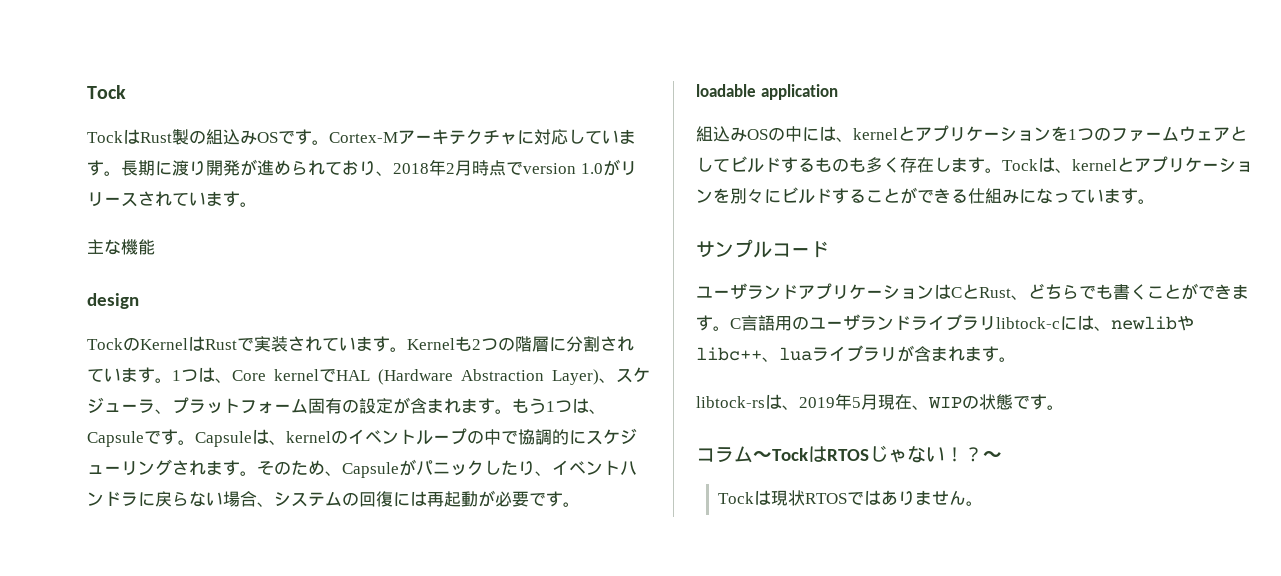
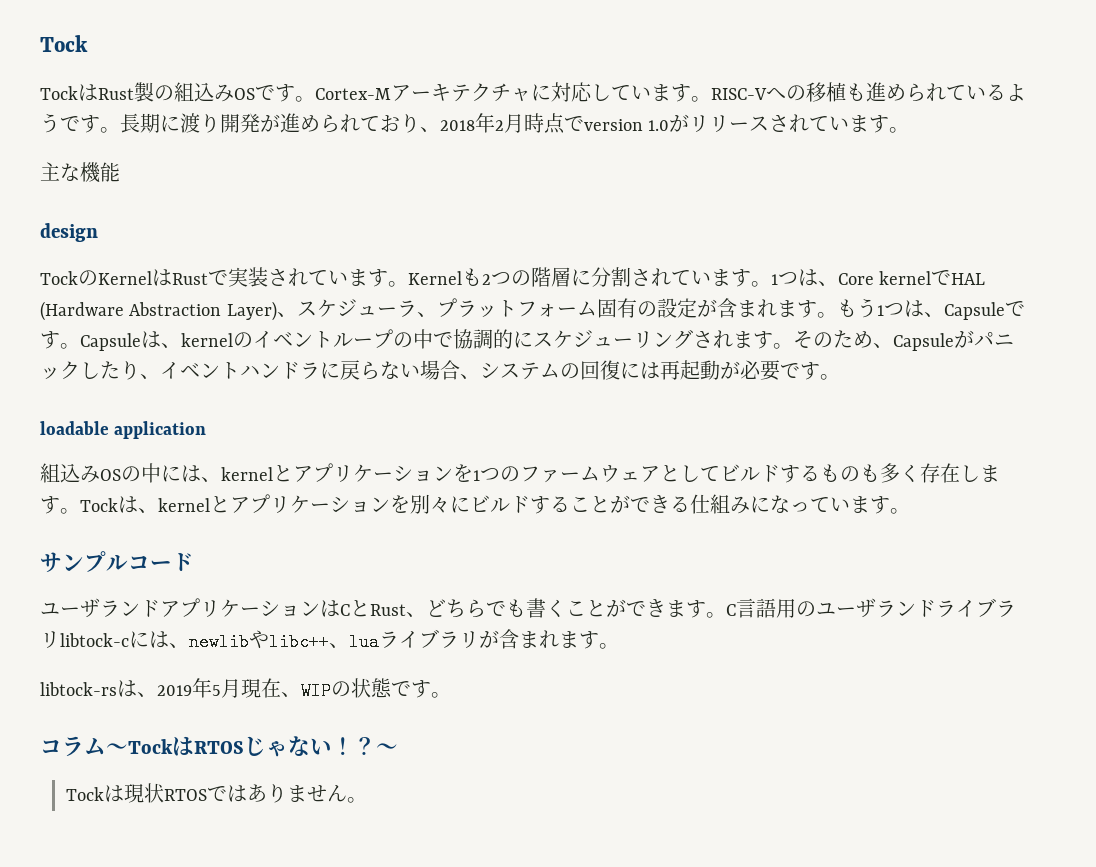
(121, 173) none -> [711,82,1026,102] [40,113,120,133] RISC-Vへの移植も進められているようです。

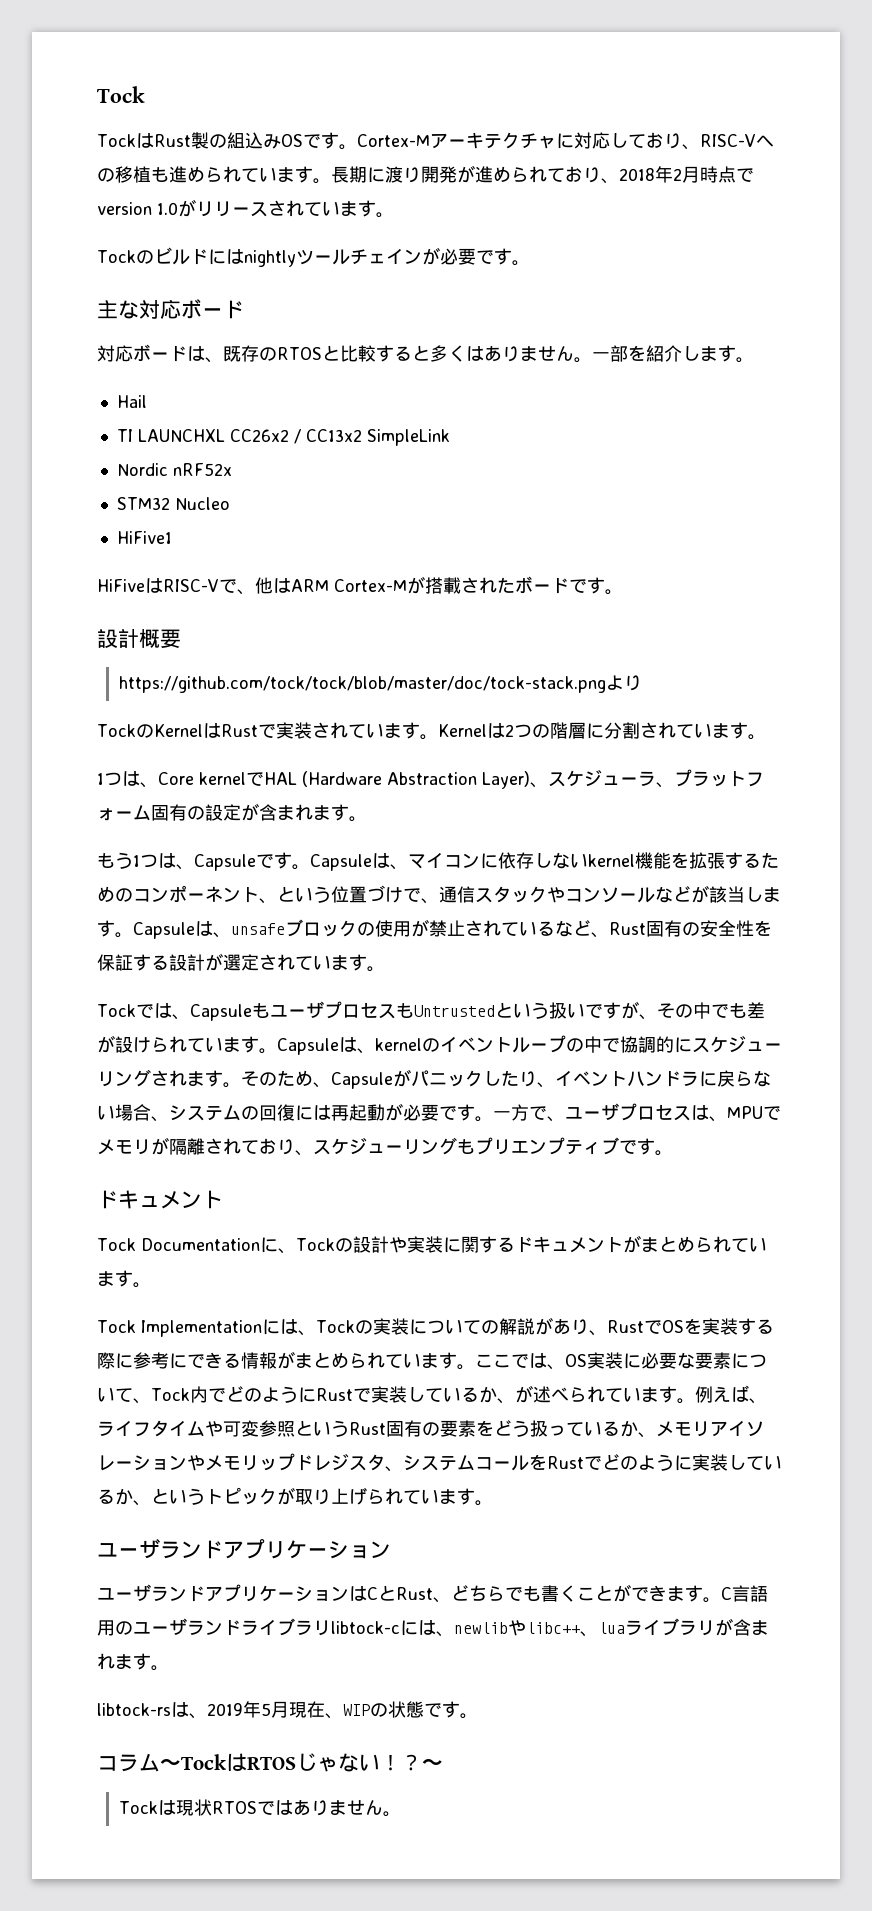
[631,84,711,102] います。 -> [645,132,700,150] おり、
[986,84,1026,101] [40,113,80,133] るようで -> [277,167,295,182] ま
[40,162,120,183] [40,223,98,242] 主な機能 // design -> [97,247,530,267] [97,299,244,319] [97,344,754,363] [116,395,147,408] [116,429,450,446] [116,463,232,476] [116,497,230,510] [116,531,172,544] [97,576,623,595] [97,628,181,648] [118,675,642,693] Tockのビルドにはnightlyツールチェインが必要です。 // 主な対応ボード // 対応ボードは、既存のRTOSと比較すると多くはありません。一部を紹介します。 // Hail // TI LAUNCHXL CC26x2 / CC13x2 SimpleLink // Nordic nRF52x // STM32 Nucleo // HiFive1 // HiFiveはRISC-Vで、他はARM Cortex-Mが搭載されたボードです。 // 設計概要 // https://github.com/tock/tock/blob/master/doc/tock-stack.pngより
[462,268,482,286] も -> [486,723,505,738] は
(771, 284) none -> (766, 737) //
(837, 315) none -> (367, 819) //
(181, 345) none -> [408,852,779,869] [97,885,781,904] [97,919,772,939] [97,953,385,972] [97,1001,765,1021] [97,1035,375,1055] マイコンに依存しないkernel機能を拡張するためのコンポーネント、という位置づけで、通信スタックやコンソールなどが該当します。Capsuleは、unsafeブロックの使用が禁止されているなど、Rust固有の安全性を保証する設計が選定されています。 // Tockでは、CapsuleもユーザプロセスもUntrustedという扱いですが、その中でも差が設けられています。Capsuleは、
[40,421,207,439] [40,463,1000,483] [40,494,910,514] [40,551,194,573] // loadable application // 組込みOSの中には、kernelとアプリケーションを1つのファームウェアとしてビルドするものも多く存在します。Tockは、kernelとアプリケーションを別々にビルドすることができる仕組みになっています。 // サンプルコード -> [493,1103,781,1122] [97,1137,673,1156] [97,1190,223,1209] [97,1235,767,1254] [97,1270,151,1288] [97,1317,774,1337] [97,1351,767,1370] [97,1385,767,1404] [97,1420,764,1438] [97,1453,782,1472] [97,1487,493,1506] [97,1539,391,1559] 一方で、ユーザプロセスは、MPUでメモリが隔離されており、スケジューリングもプリエンプティブです。 // ドキュメント // Tock Documentationに、Tockの設計や実装に関するドキュメントがまとめられています。 // Tock Implementationには、Tockの実装についての解説があり、RustでOSを実装する際に参考にできる情報がまとめられています。ここでは、OS実装に必要な要素について、Tock内でどのようにRustで実装しているか、が述べられています。例えば、ライフタイムや可変参照というRust固有の要素をどう扱っているか、メモリアイソレーションやメモリップドレジスタ、システムコールをRustでどのように実装しているか、というトピックが取り上げられています。 // ユーザランドアプリケーション

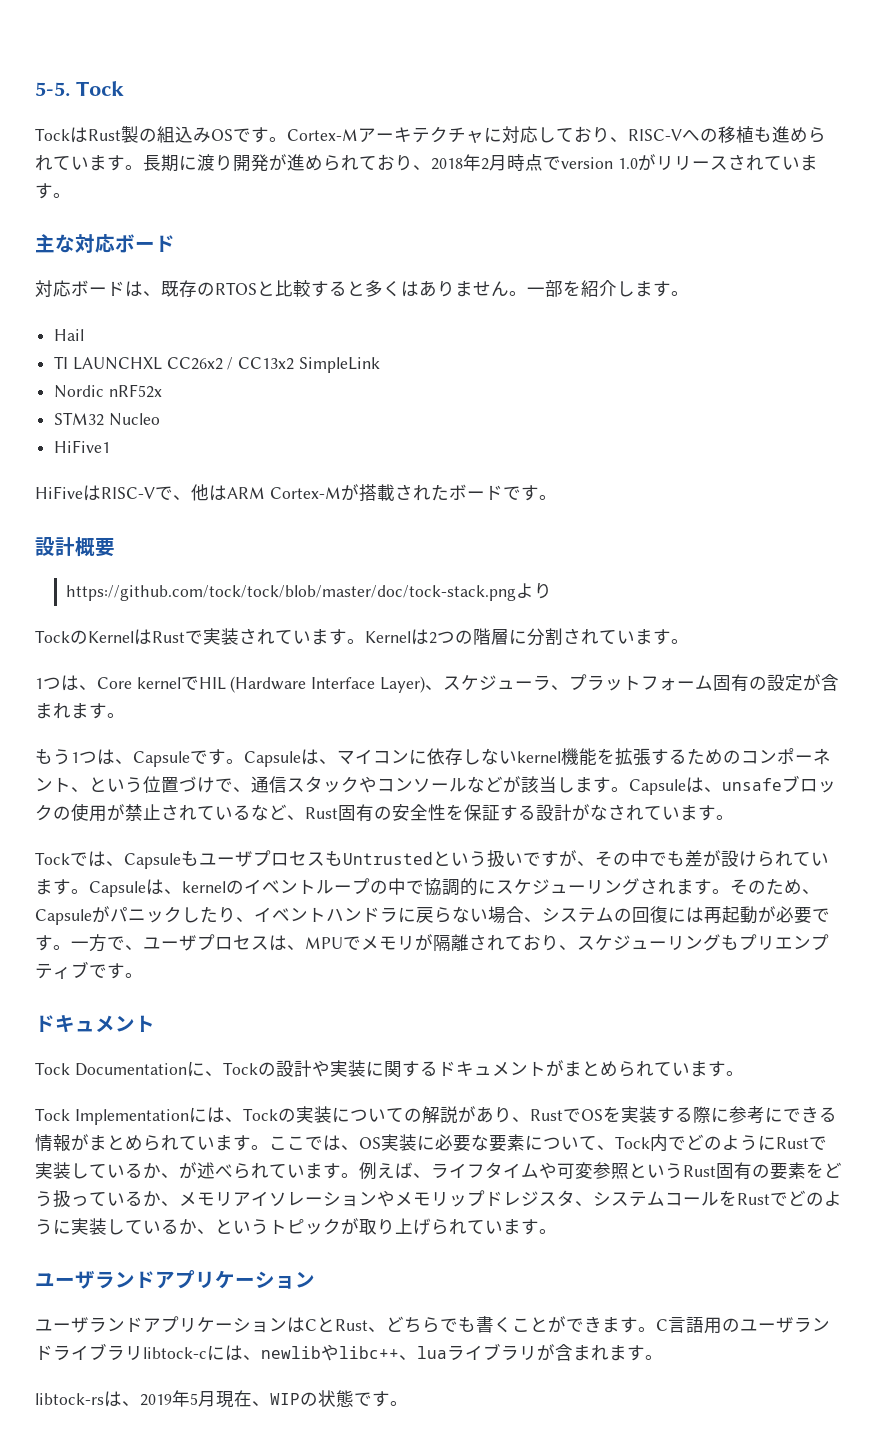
(97, 94) none -> [35,82,70,97] 5-5.
[97,247,530,267] // Tockのビルドにはnightlyツールチェインが必要です。 -> (71, 195) none
[264,771,477,787] HAL (Hardware Abstraction -> [198,676,376,693] HIL (Hardware Interface
[223,954,259,971] 選定 -> [590,804,608,821] な
[97,1753,443,1772] [118,1799,401,1817] // コラム〜TockはRTOSじゃない！？〜 // Tockは現状RTOSではありません。 -> (408, 1403) none

